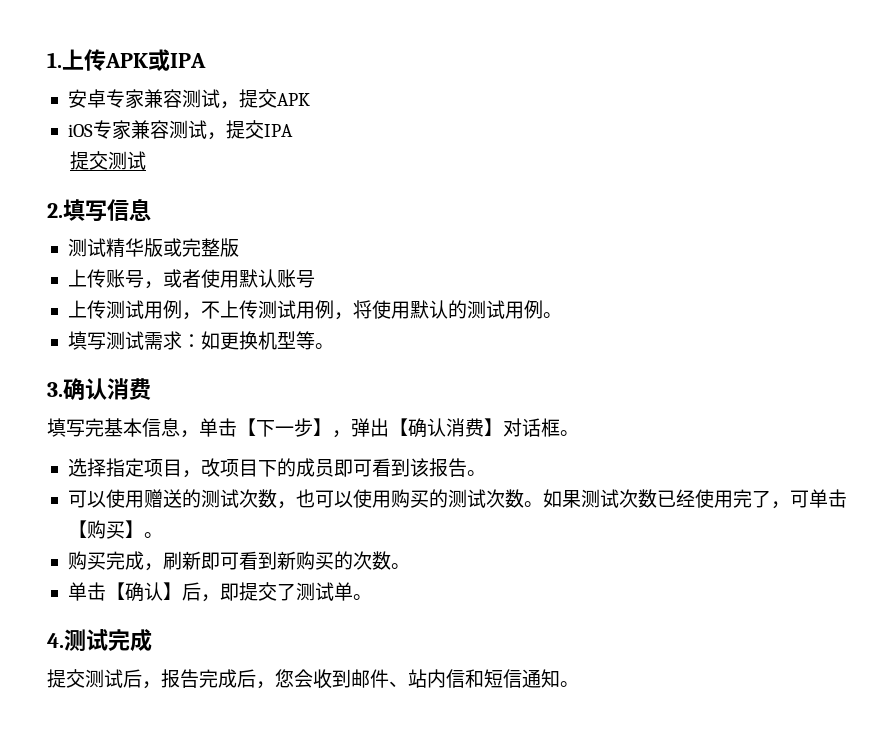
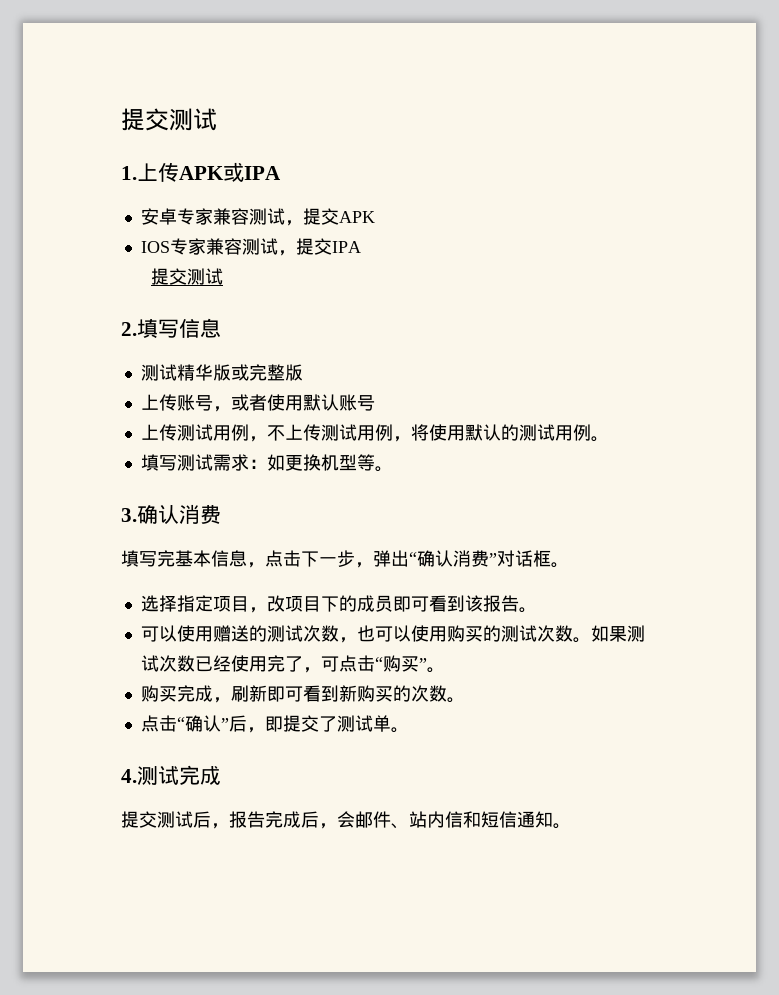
(47, 60) none -> [121,108,217,131] 提交测试 //
[67,124,93,137] iOS -> [140,241,170,253] IOS
[199,418,503,438] 单击【下一步】，弹出【确认消费】 -> [265,550,497,568] 点击下一步，弹出“确认消费”
[808,489,847,508] [67,520,144,539] 单击【购买】 -> [338,655,427,672] 点击“购买”
[67,582,182,602] 单击【确认】 -> [140,715,229,732] 点击“确认”
[275,669,351,689] 您会收到 -> [337,811,355,828] 会

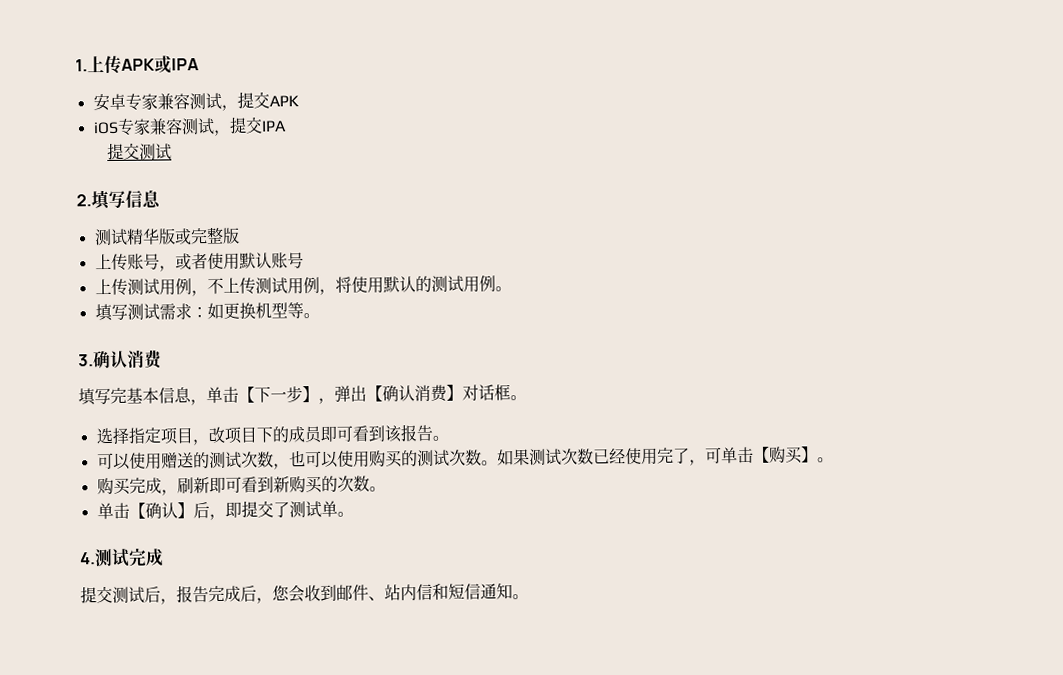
[121,108,217,131] 提交测试 // -> (75, 65) none
[140,241,170,253] IOS -> [92,121,119,135] iOS
[265,550,497,568] 点击下一步，弹出“确认消费” -> [206,384,463,405] 单击【下一步】，弹出【确认消费】
[338,655,427,672] 点击“购买” -> [720,446,818,464] 单击【购买】
[140,715,229,732] 点击“确认” -> [96,502,194,520] 单击【确认】
[337,811,355,828] 会 -> [272,584,337,603] 您会收到

